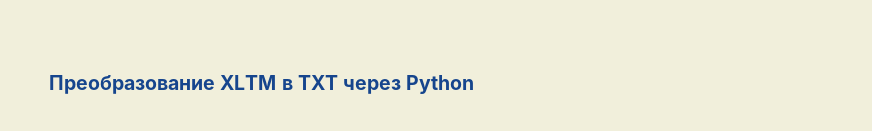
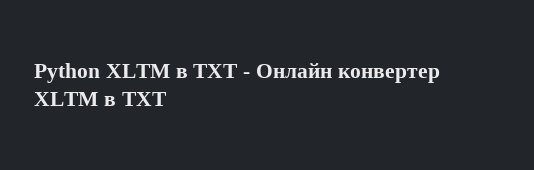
[49,75,475,94] Преобразование XLTM в TXT через Python -> [34,63,440,83] [34,92,167,106] Python XLTM в TXT - Онлайн конвертер XLTM в TXT

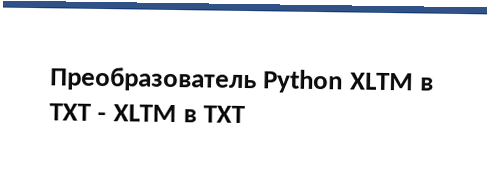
(34, 73) none -> [49,66,257,93] Преобразователь
[256,63,440,83] Онлайн конвертер -> (107, 116) none

